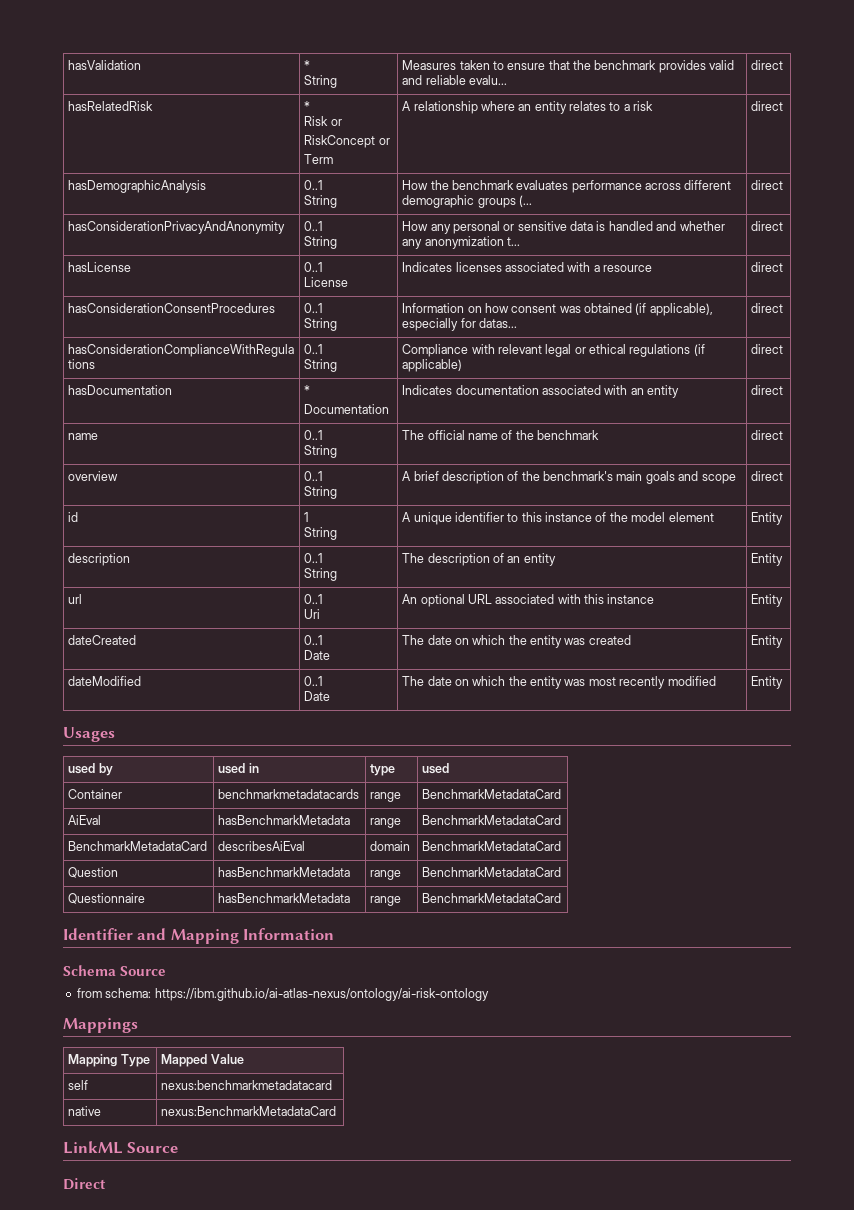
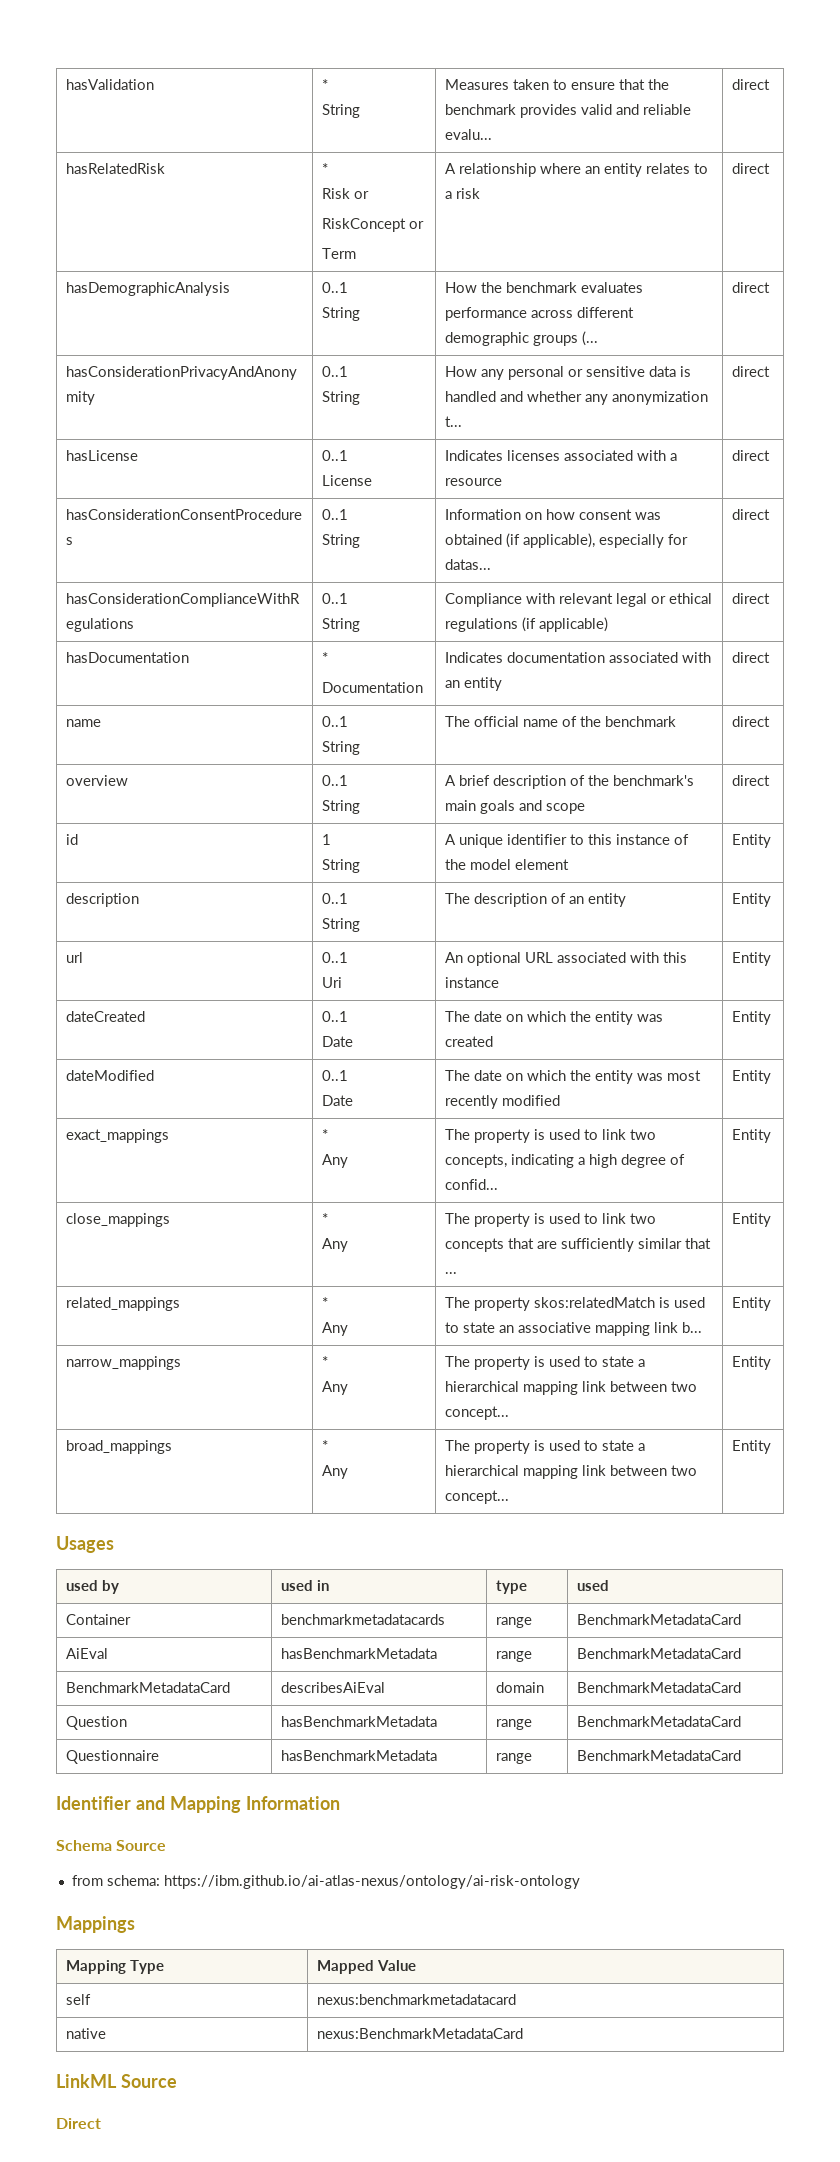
(784, 682) none -> [66,1129,170,1143] [322,1129,329,1140] [322,1154,349,1168] [445,1129,657,1143] [445,1154,686,1168] [445,1179,499,1190] [732,1129,772,1143] [66,1213,171,1227] [322,1213,329,1224] [322,1238,349,1252] [445,1213,657,1227] [445,1238,712,1252] [445,1272,458,1274] [732,1213,772,1227] [66,1297,181,1311] [322,1297,329,1308] [322,1322,349,1336] [445,1297,706,1311] [445,1322,703,1336] [732,1297,772,1311] [66,1356,182,1370] [322,1356,329,1367] [322,1381,349,1395] [445,1356,646,1370] [445,1381,698,1395] [445,1406,510,1420] [732,1356,772,1370] [66,1440,173,1454] [322,1440,329,1451] [322,1465,349,1479] [445,1440,646,1454] [445,1465,698,1479] [445,1490,510,1504] [732,1440,772,1454] // exact_mappings | * // Any | The property is used to link two concepts, indicating a high degree of confid... | Entity // close_mappings | * // Any | The property is used to link two concepts that are sufficiently similar that ... | Entity // related_mappings | * // Any | The property skos:relatedMatch is used to state an associative mapping link b... | Entity // narrow_mappings | * // Any | The property is used to state a hierarchical mapping link between two concept... | Entity // broad_mappings | * // Any | The property is used to state a hierarchical mapping link between two concept... | Entity

